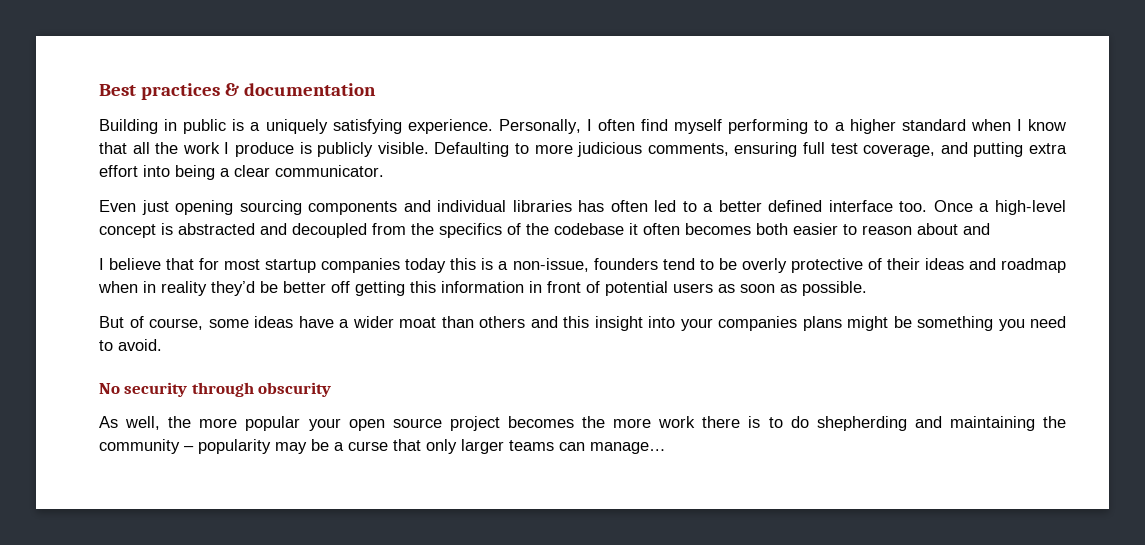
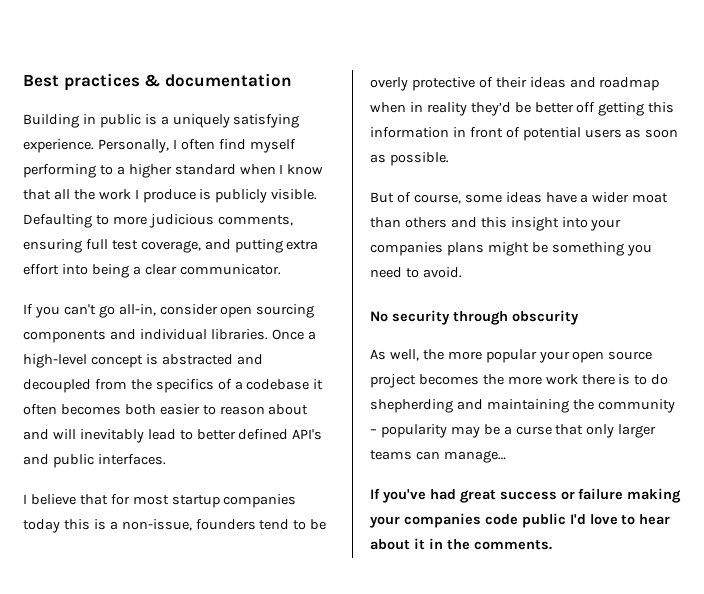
[99,200,928,215] Even just opening sourcing components and individual libraries has often led to a better defined interface too. -> [23,304,315,318] [23,329,268,343] If you can't go all-in, consider open sourcing components and individual libraries.
[526,223,549,235] the -> [234,381,243,390] a
(990, 229) none -> [52,429,323,443] [23,454,166,468] will inevitably lead to better defined API's and public interfaces.
(666, 448) none -> [370,488,682,503] [370,513,671,528] [370,538,552,550] // If you've had great success or failure making your companies code public I'd love to hear about it in the comments.

